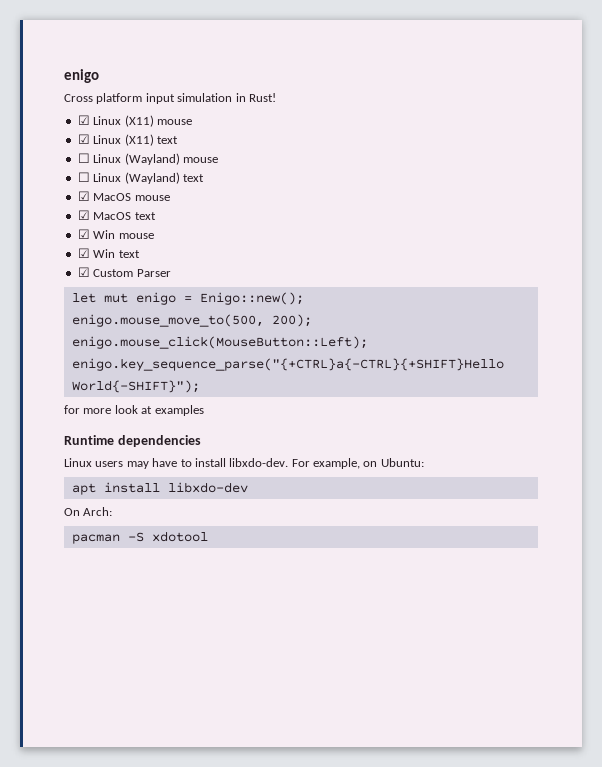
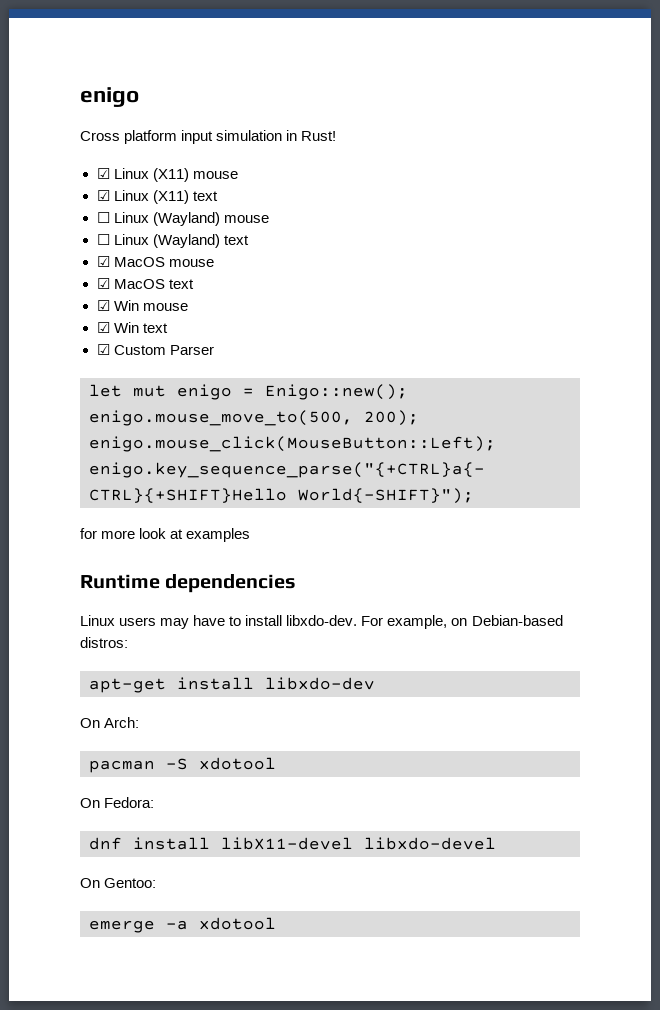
[380,458,424,467] [71,483,96,495] Ubuntu: // apt -> [471,615,563,626] [80,637,128,648] [89,678,166,693] Debian-based distros: // apt-get
(208, 536) none -> [80,797,155,808] [89,837,496,850] [80,878,157,888] [89,917,276,933] // On Fedora: // dnf install libX11-devel libxdo-devel // On Gentoo: // emerge -a xdotool

